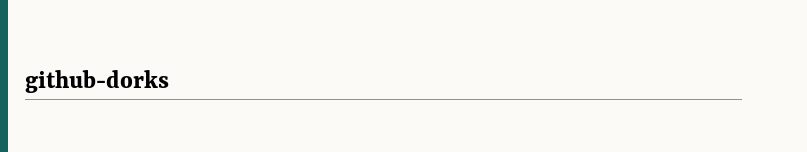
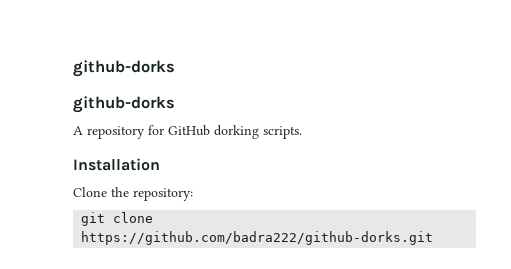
[25,70,169,93] github-dorks -> [73,60,175,77] [73,96,175,113] [73,125,302,139] [73,158,160,171] [73,187,193,201] [81,212,154,226] [81,231,434,245] github-dorks // github-dorks // A repository for GitHub dorking scripts. // Installation // Clone the repository: // git clone https://github.com/badra222/github-dorks.git

